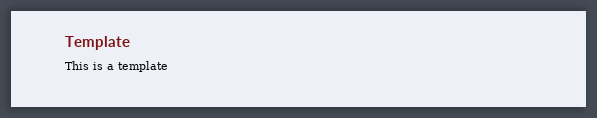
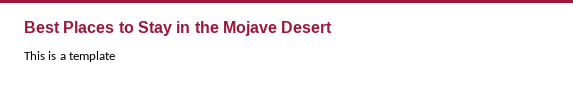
[65,36,130,50] Template -> [24,21,333,36] Best Places to Stay in the Mojave Desert

